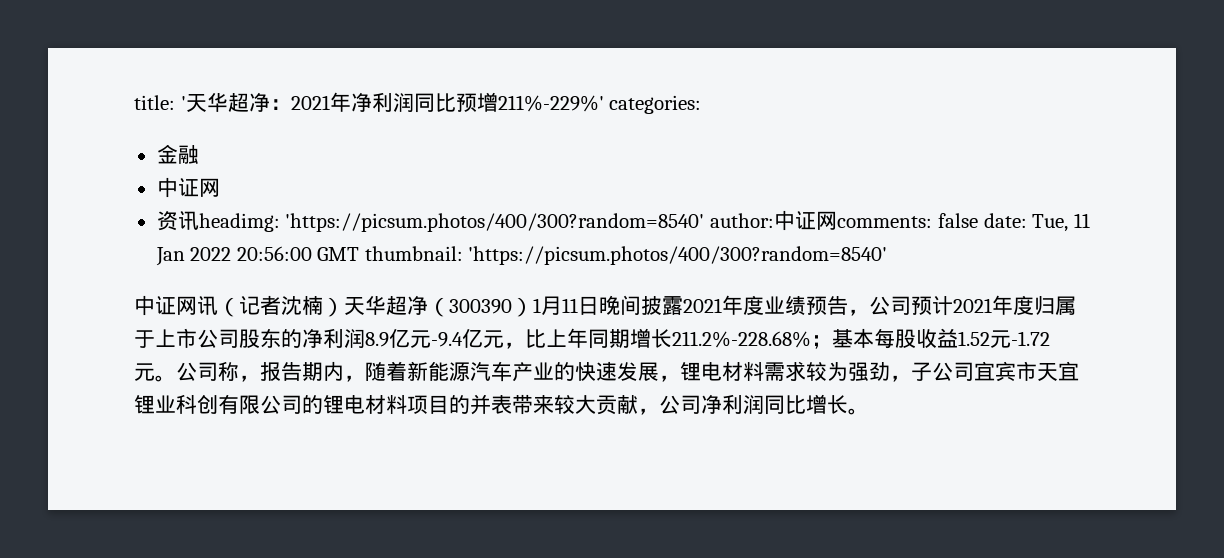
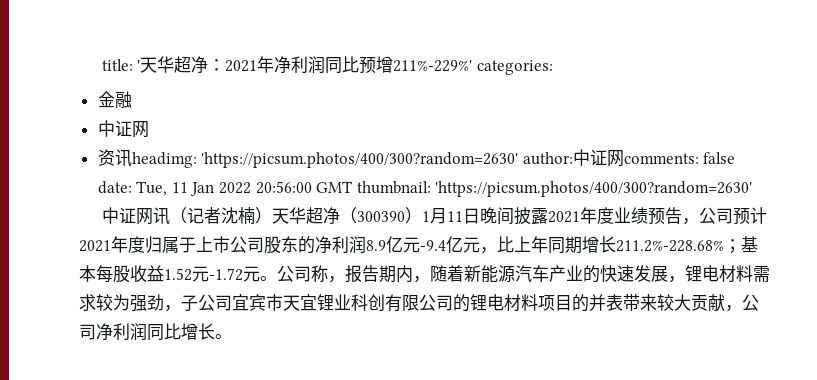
[285,213,705,232] 'https://picsum.photos/400/300?random=8540' -> [201,152,519,168] 'https://picsum.photos/400/300?random=2630'
[468,246,888,265] 'https://picsum.photos/400/300?random=8540' -> [435,181,753,197] 'https://picsum.photos/400/300?random=2630'

